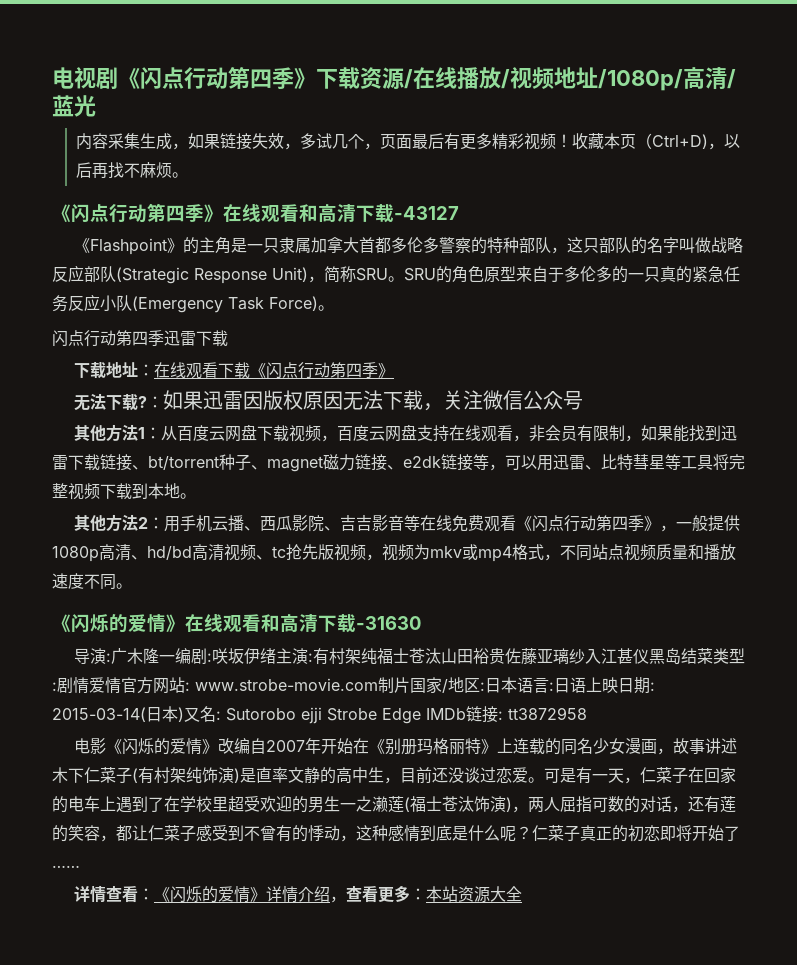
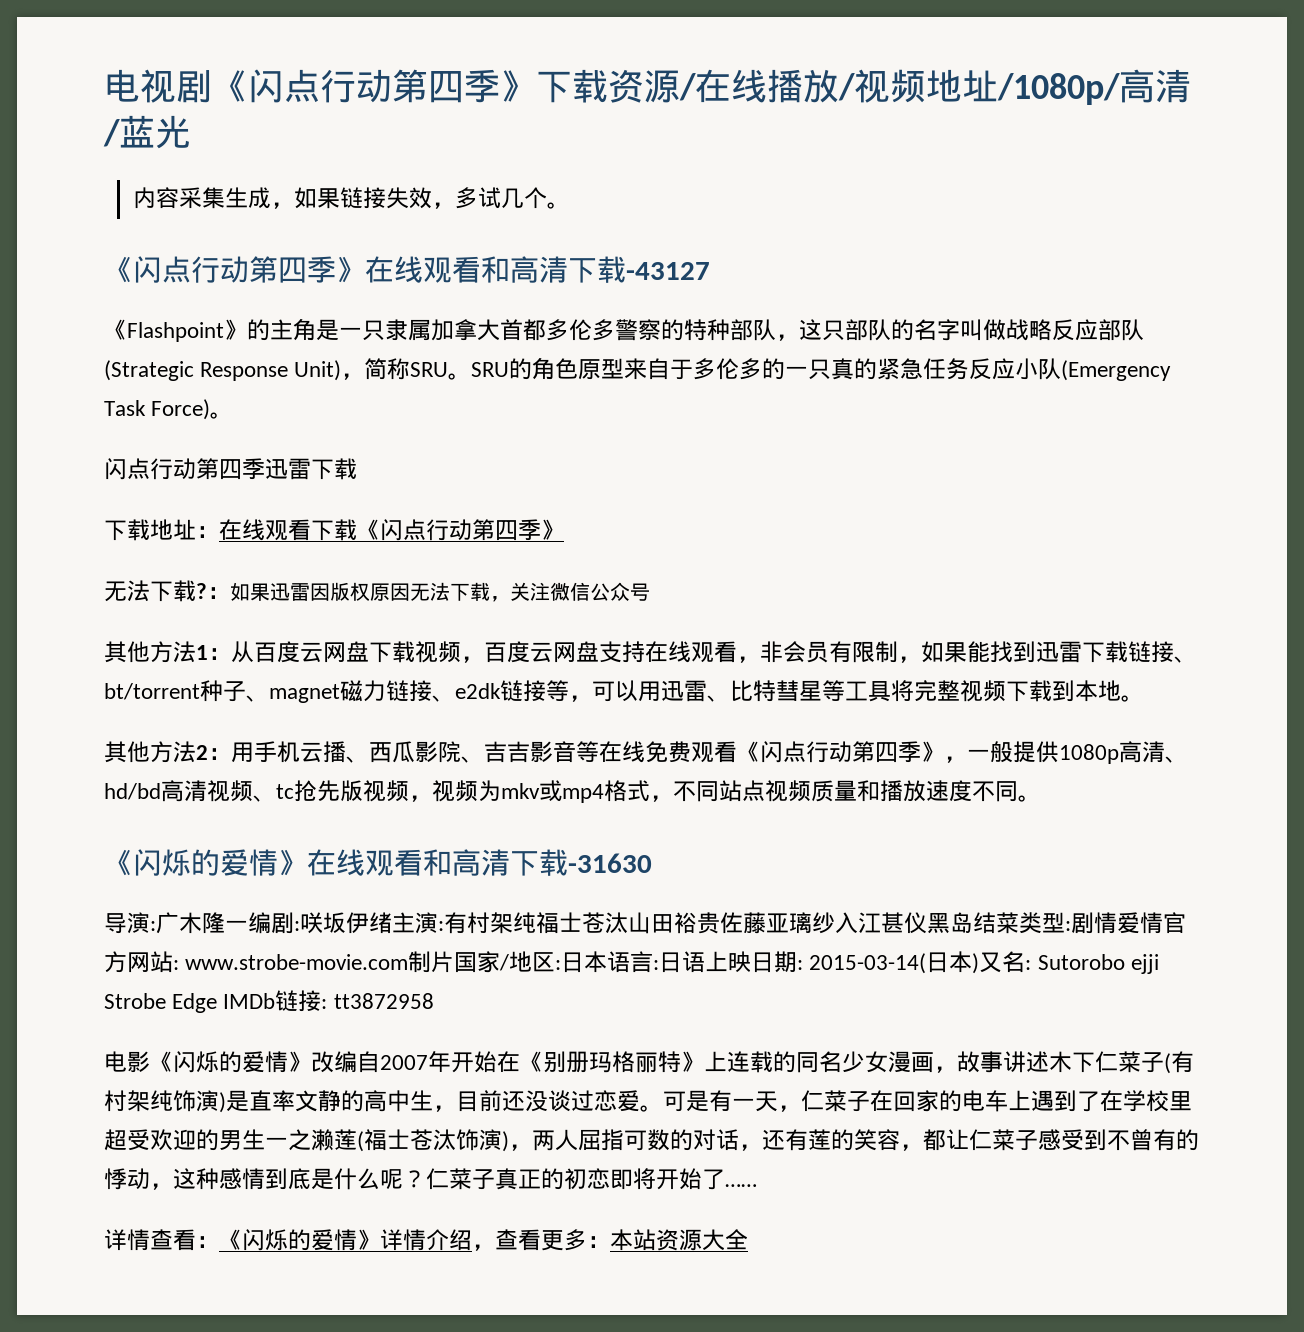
[364,133,741,150] [76,162,173,179] ，页面最后有更多精彩视频！收藏本页（Ctrl+D)，以后再找不麻烦 -> (547, 198) none

